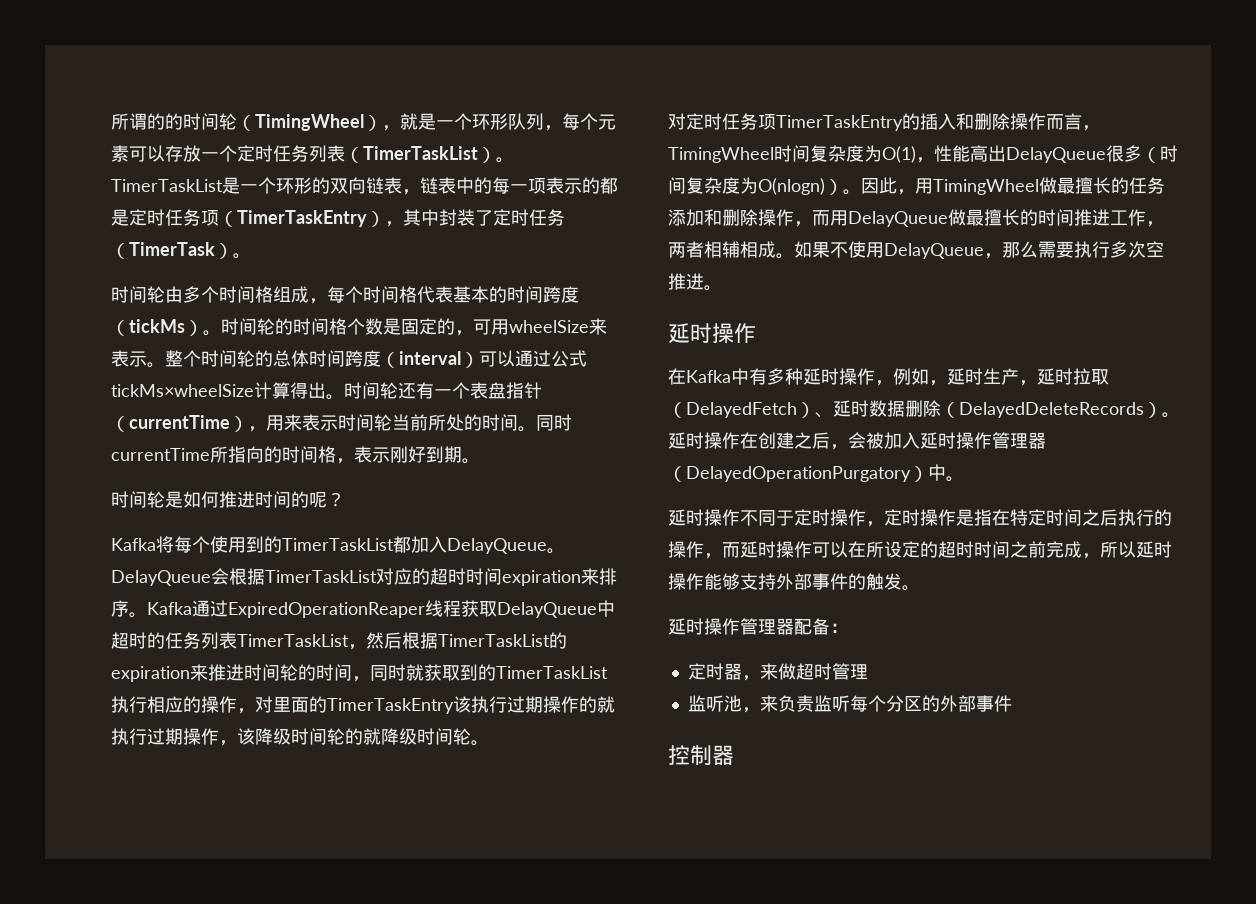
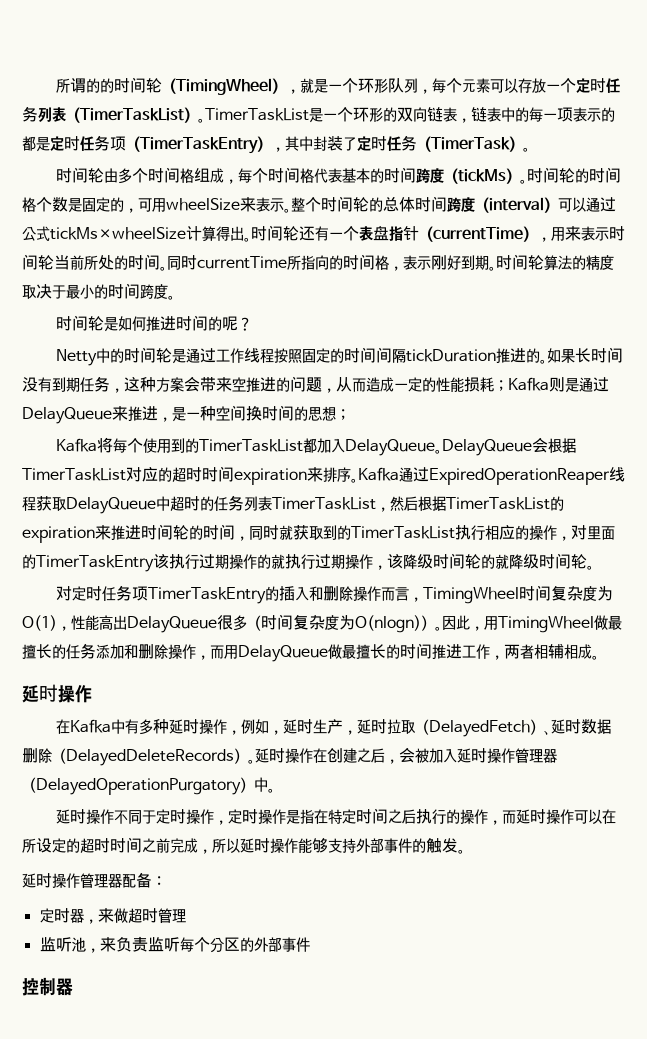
(480, 461) none -> [496,254,614,271] [22,283,175,300] 时间轮算法的精度取决于最小的时间跨度。
(345, 499) none -> [56,347,624,366] [22,376,609,393] [22,405,350,424] // Netty中的时间轮是通过工作线程按照固定的时间间隔tickDuration推进的。如果长时间没有到期任务，这种方案会带来空推进的问题，从而造成一定的性能损耗；Kafka则是通过DelayQueue来推进，是一种空间换时间的思想；
[794,241,1164,259] [668,273,722,291] 如果不使用DelayQueue，那么需要执行多次空推进。 -> (599, 657) none

